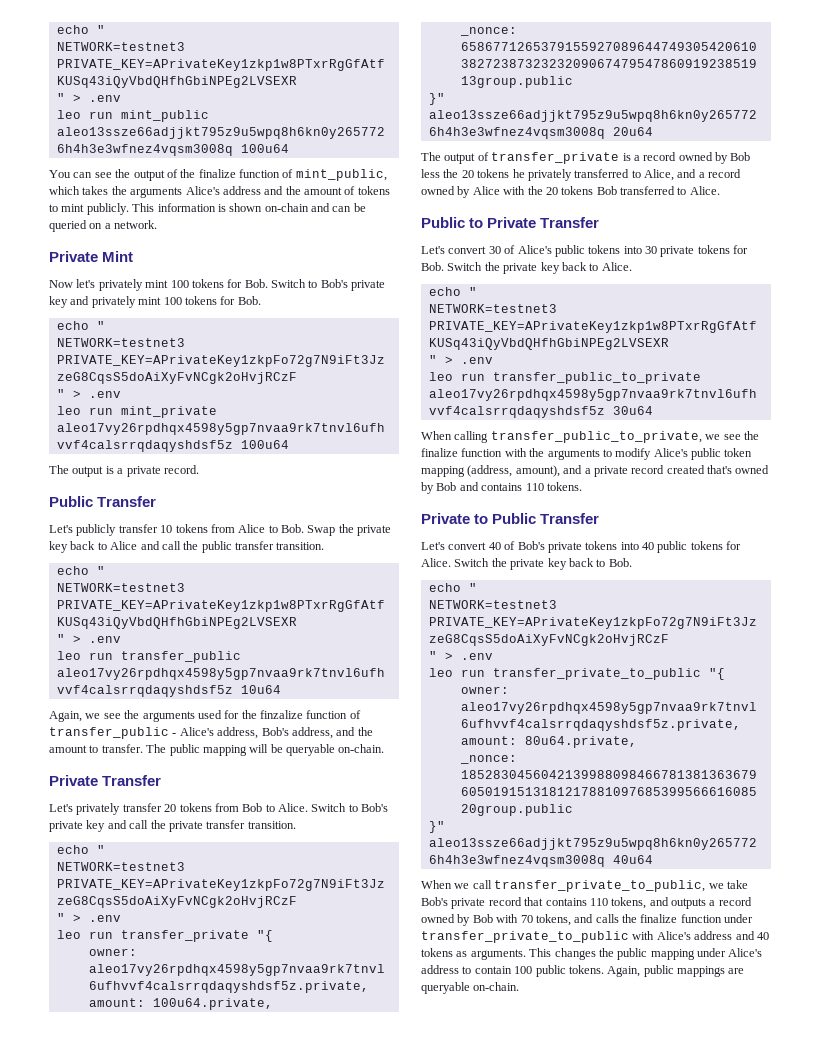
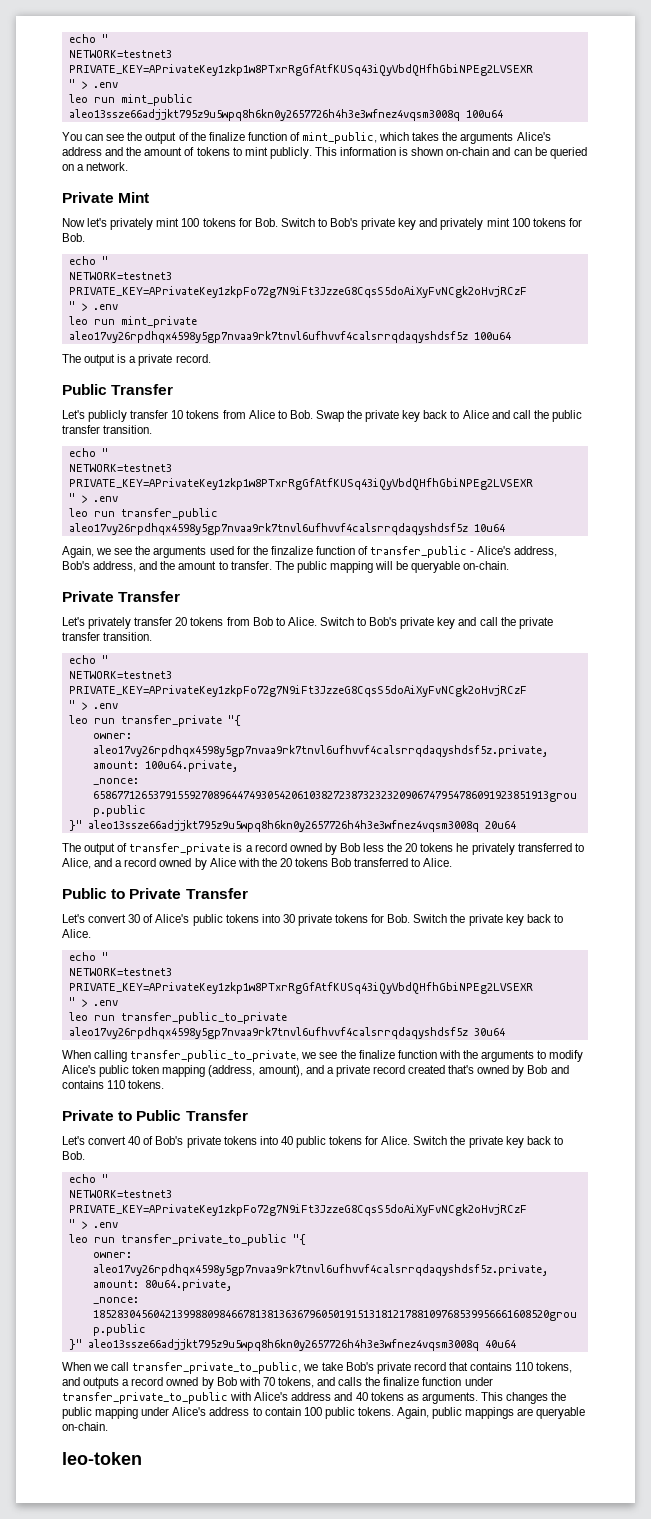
(520, 986) none -> [62,1452,142,1465] // leo-token

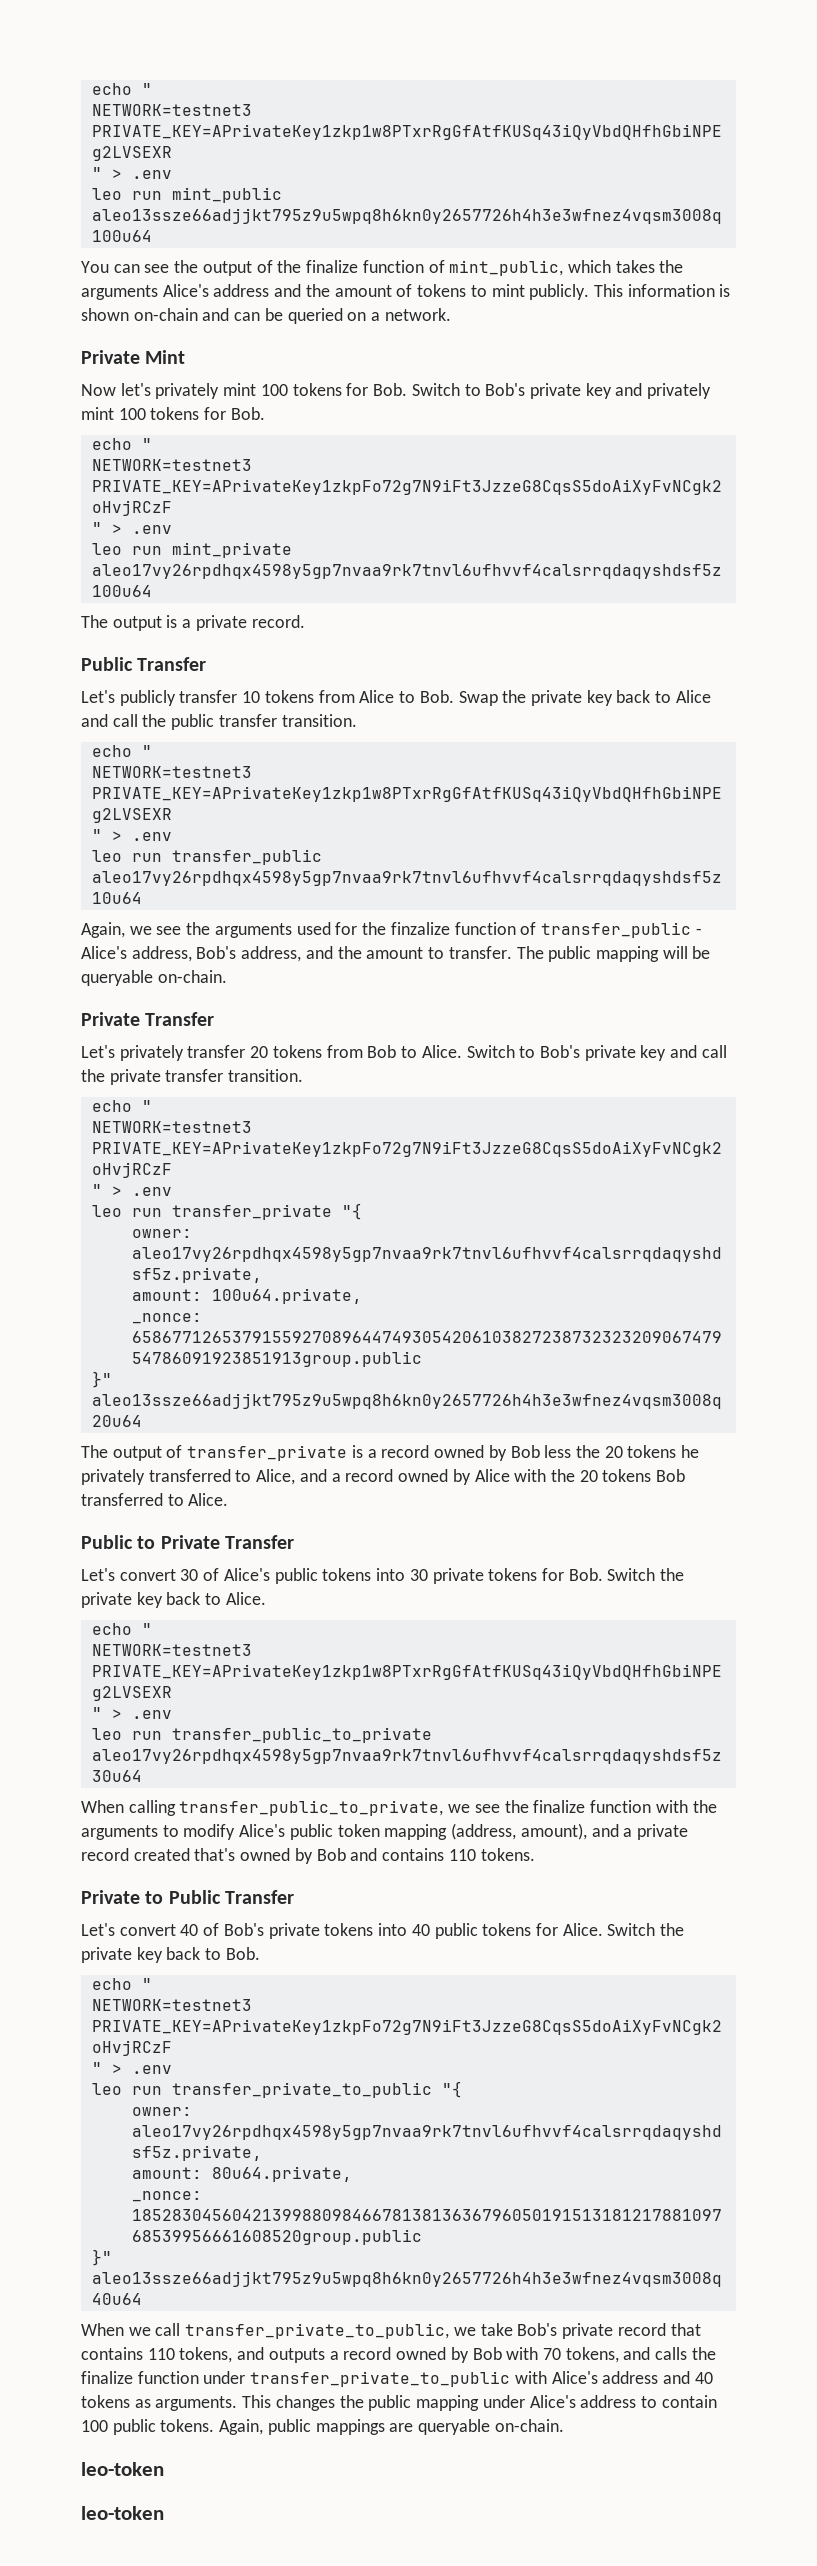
(142, 1458) none -> [81,2506,164,2520] // leo-token

